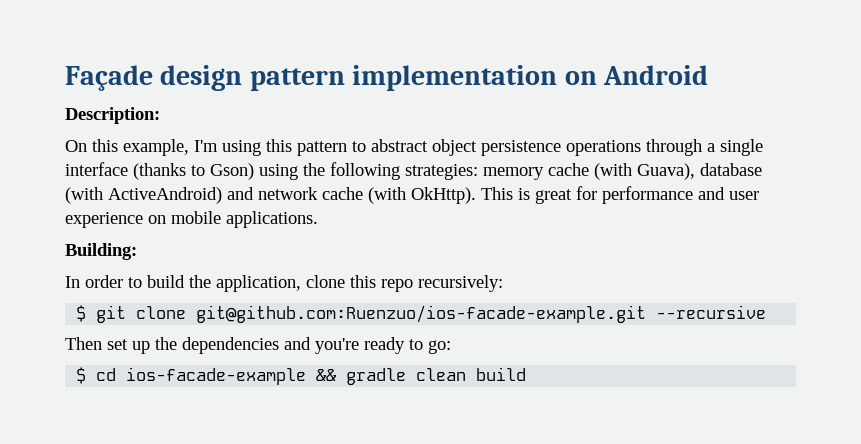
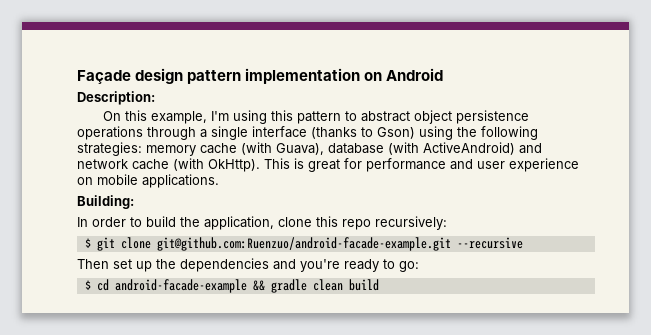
[196,305,647,323] git@github.com:Ruenzuo/ios-facade-example.git -> [156,237,451,251] git@github.com:Ruenzuo/android-facade-example.git
[126,367,307,385] ios-facade-example -> [114,279,247,293] android-facade-example

